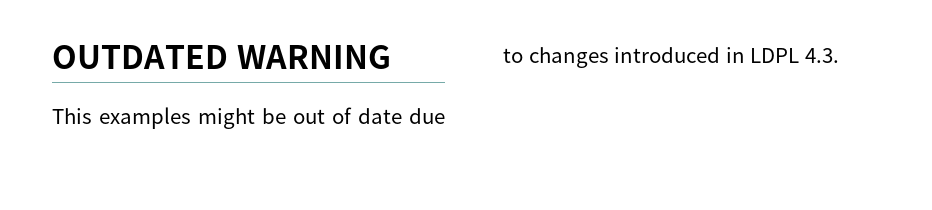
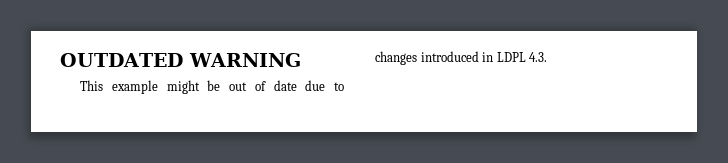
[99,107,191,129] examples -> [112,80,159,94] example

